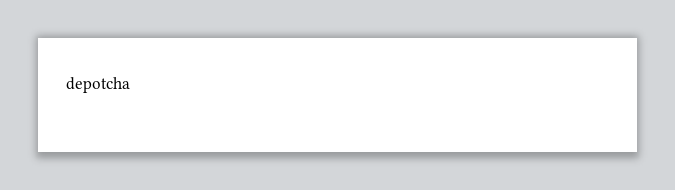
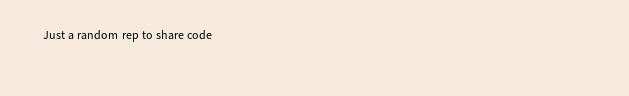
[66,77,130,93] depotcha -> [43,30,213,42] Just a random rep to share code

